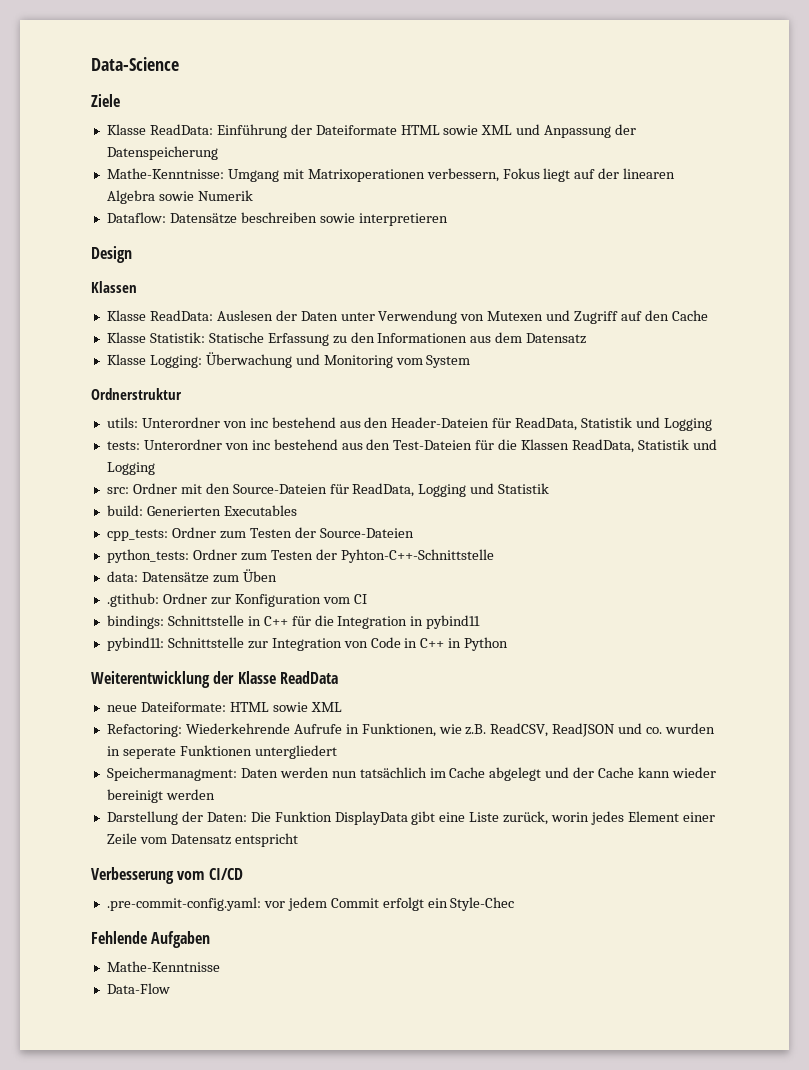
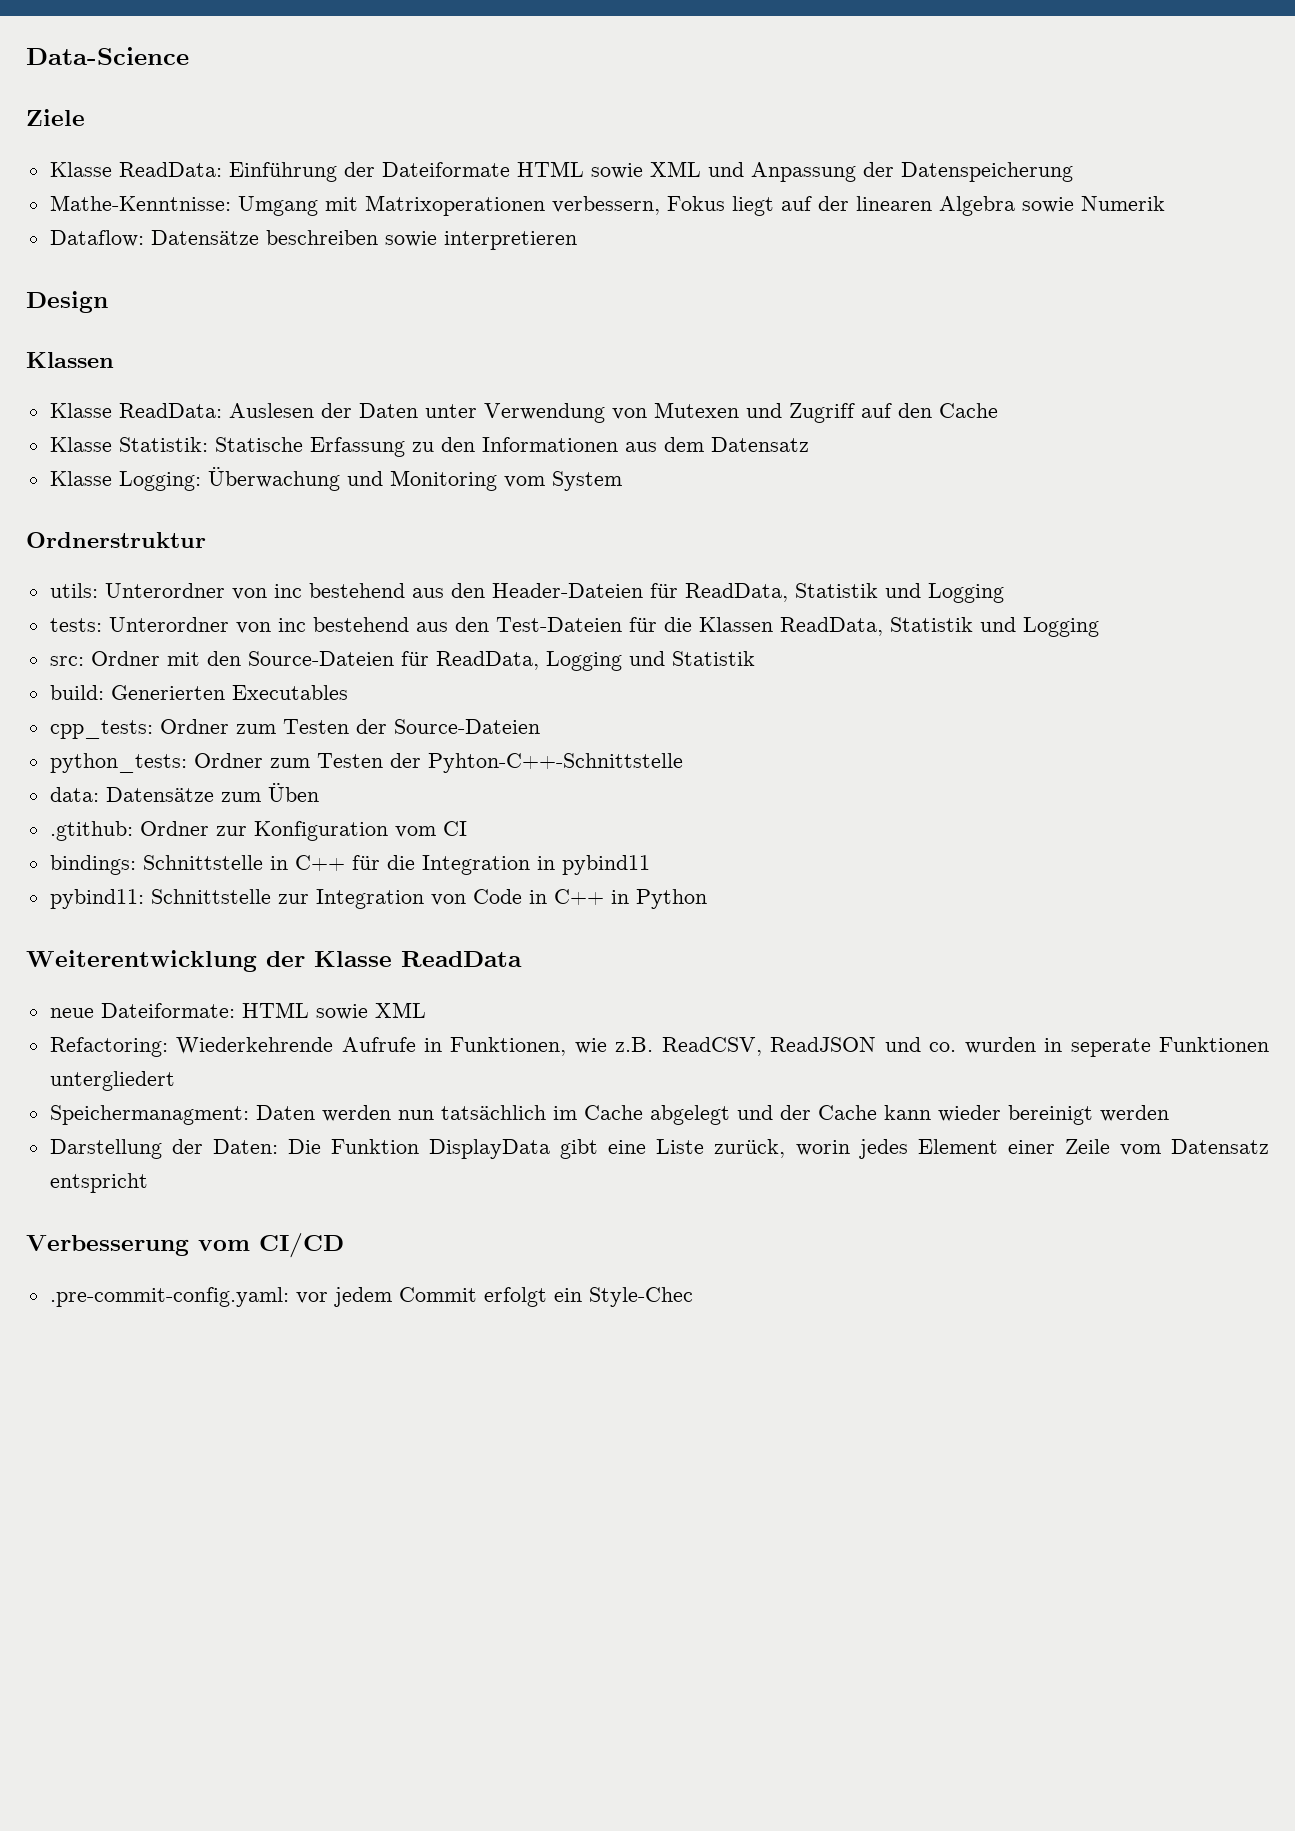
[91,931,211,948] [106,961,220,972] [106,983,170,994] // Fehlende Aufgaben // Mathe-Kenntnisse // Data-Flow -> (693, 1297) none

